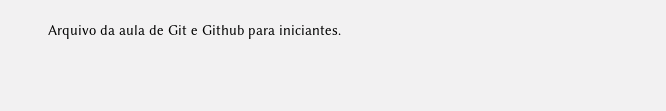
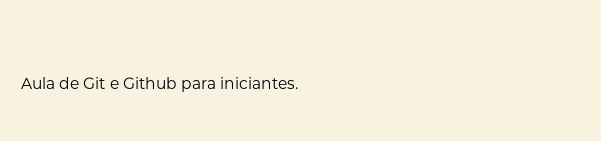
[48,25,145,39] Arquivo da aula -> [21,77,55,89] Aula

